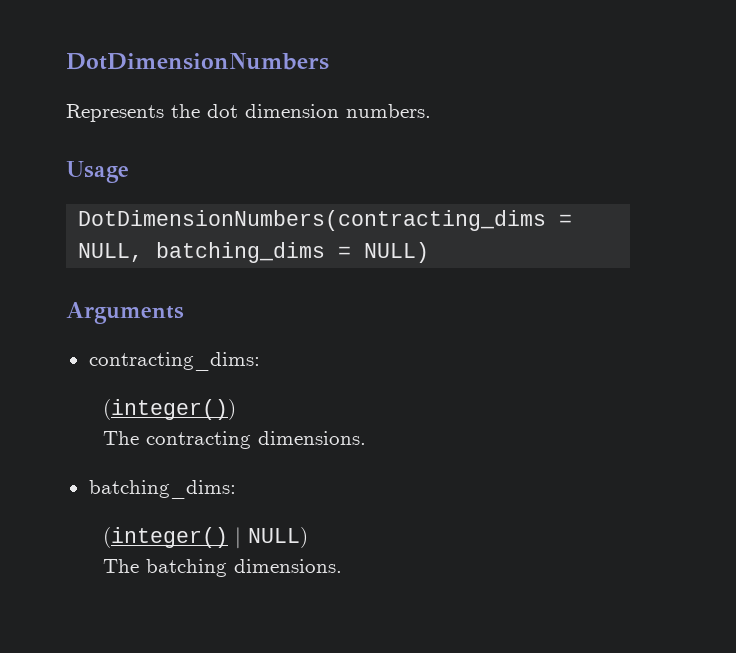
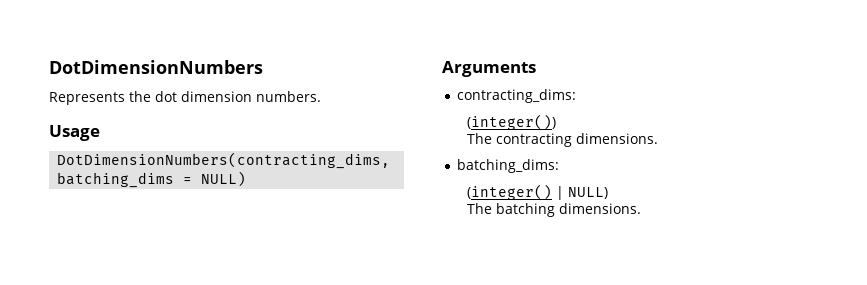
[78,210,573,231] [78,243,144,262] DotDimensionNumbers(contracting_dims = NULL, -> [57,152,391,169] DotDimensionNumbers(contracting_dims,

